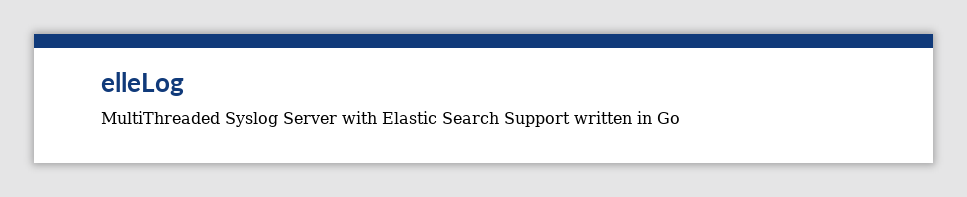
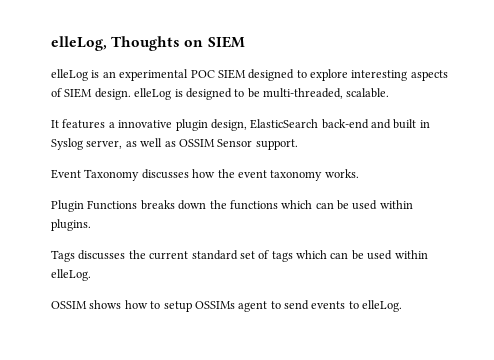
[101,72,184,96] [101,111,680,127] elleLog // MultiThreaded Syslog Server with Elastic Search Support written in Go -> [51,36,245,51] [51,69,448,81] [51,88,390,100] [51,119,430,131] [51,138,298,150] [51,169,359,181] [51,200,413,212] [51,219,91,231] [51,250,428,262] [51,269,91,281] [51,300,403,312] elleLog, Thoughts on SIEM // elleLog is an experimental POC SIEM designed to explore interesting aspects of SIEM design. elleLog is designed to be multi-threaded, scalable. // It features a innovative plugin design, ElasticSearch back-end and built in Syslog server, as well as OSSIM Sensor support. // Event Taxonomy discusses how the event taxonomy works. // Plugin Functions breaks down the functions which can be used within plugins. // Tags discusses the current standard set of tags which can be used within elleLog. // OSSIM shows how to setup OSSIMs agent to send events to elleLog.

